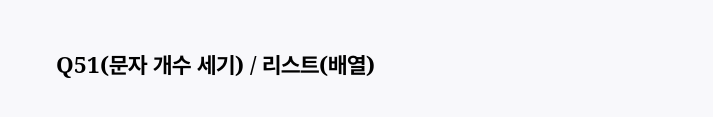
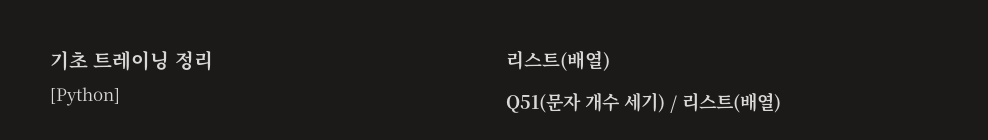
(56, 66) none -> [50,50,213,71] [50,87,120,106] [506,50,610,71] 기초 트레이닝 정리 // [Python] // 리스트(배열) //

